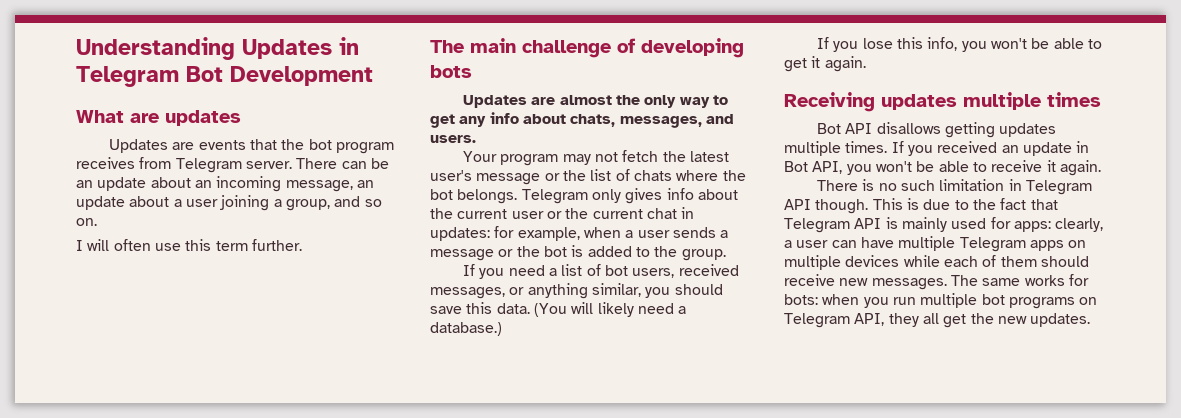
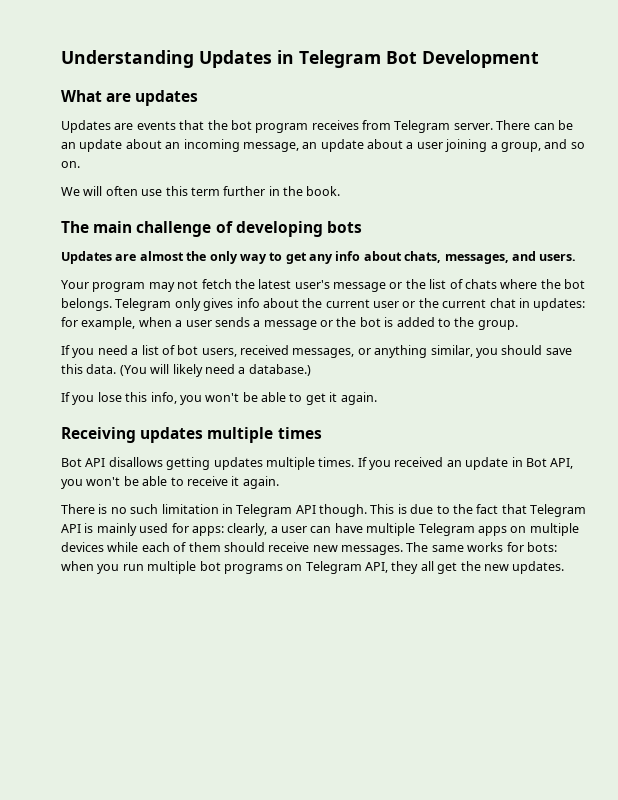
[76,240,83,251] I -> [61,187,80,196] We
[251,239,302,251] further. -> [223,186,341,196] further in the book.

